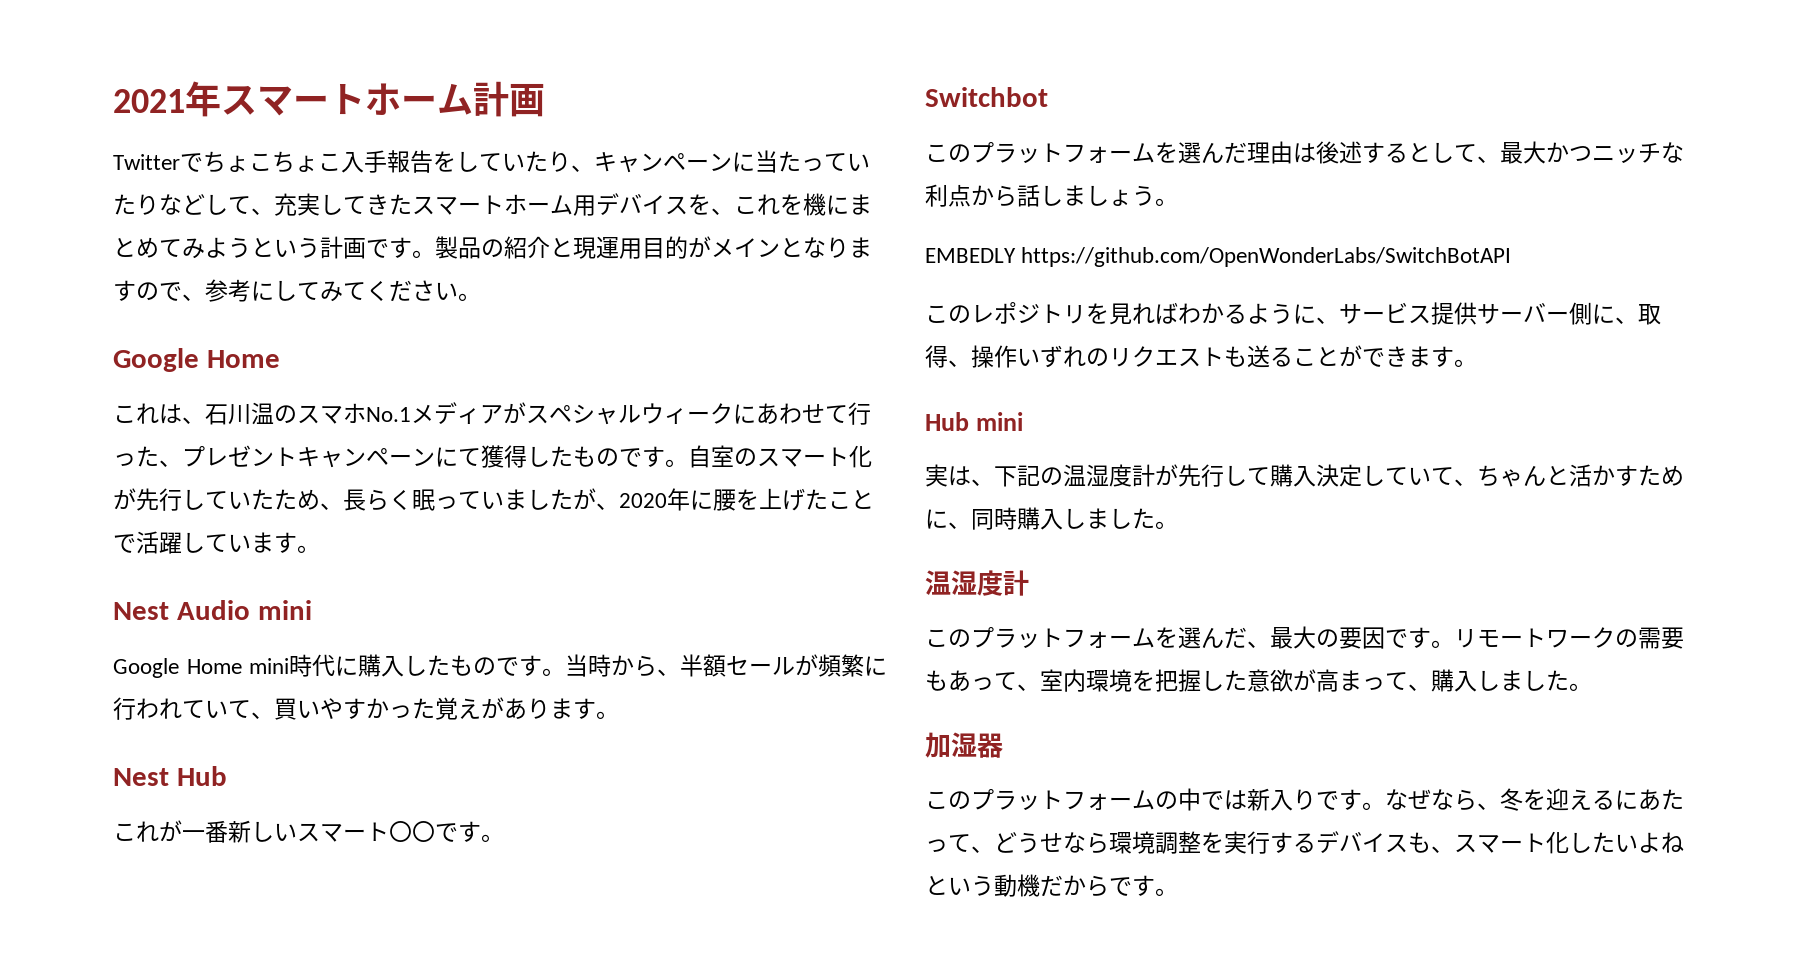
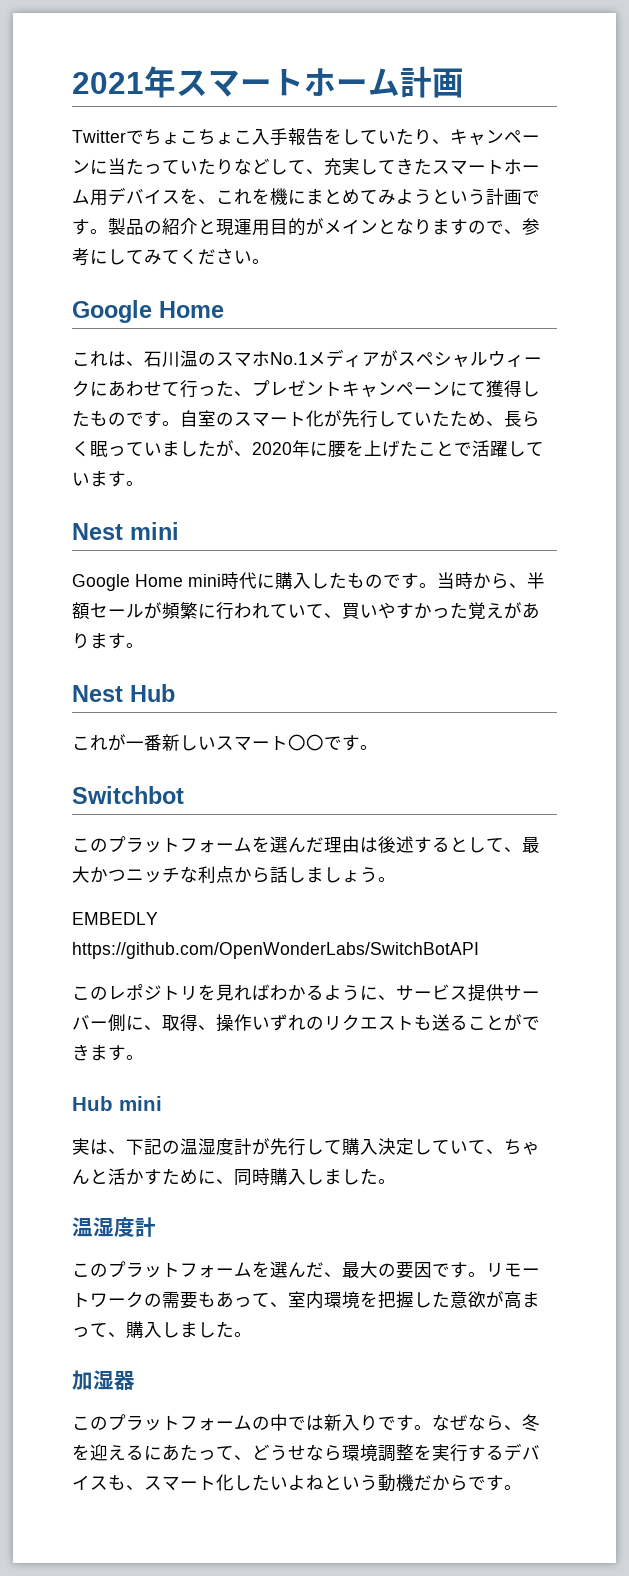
[176,600,250,620] Audio -> (123, 531) none

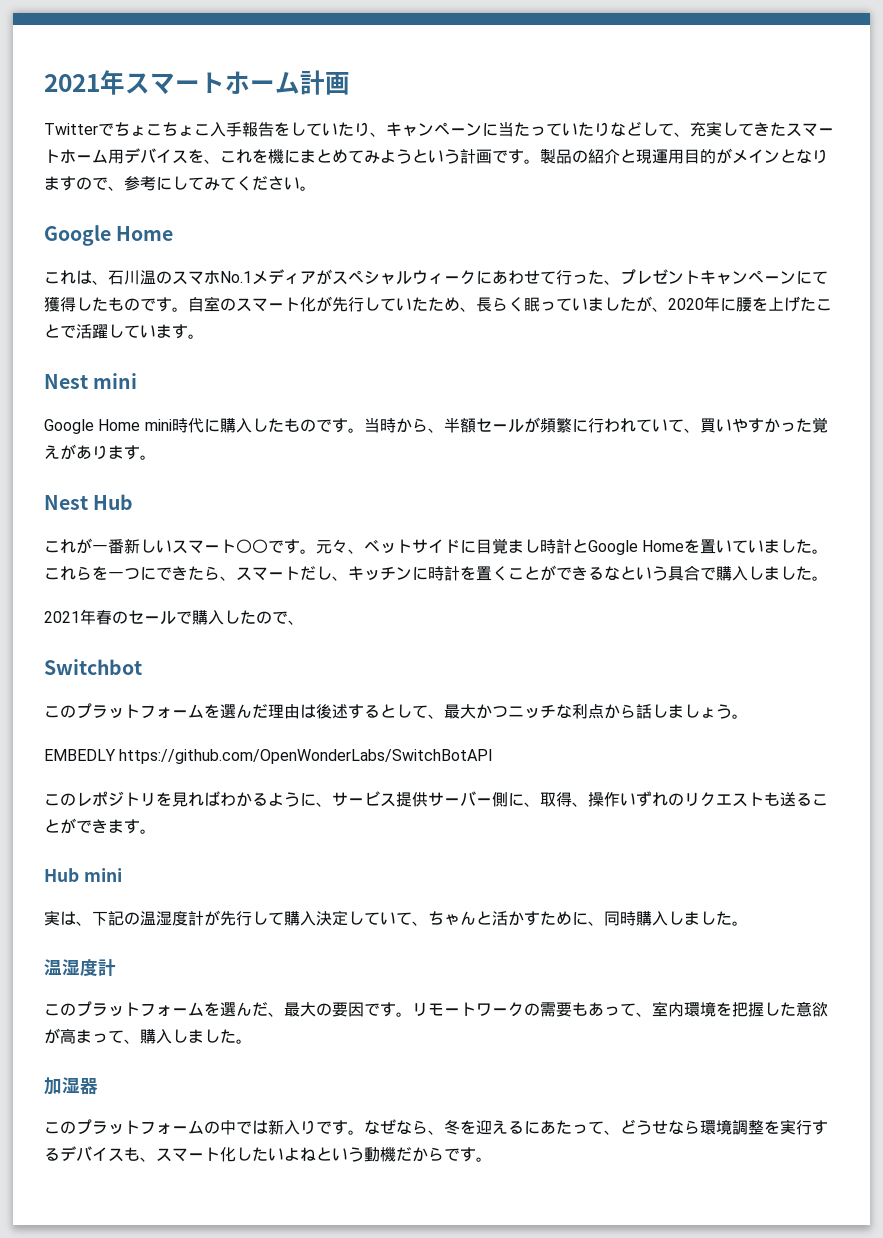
(378, 747) none -> [316,538,829,555] [44,565,828,581] [44,609,304,625] 元々、ベットサイドに目覚まし時計とGoogle Homeを置いていました。これらを一つにできたら、スマートだし、キッチンに時計を置くことができるなという具合で購入しました。 // 2021年春のセールで購入したので、

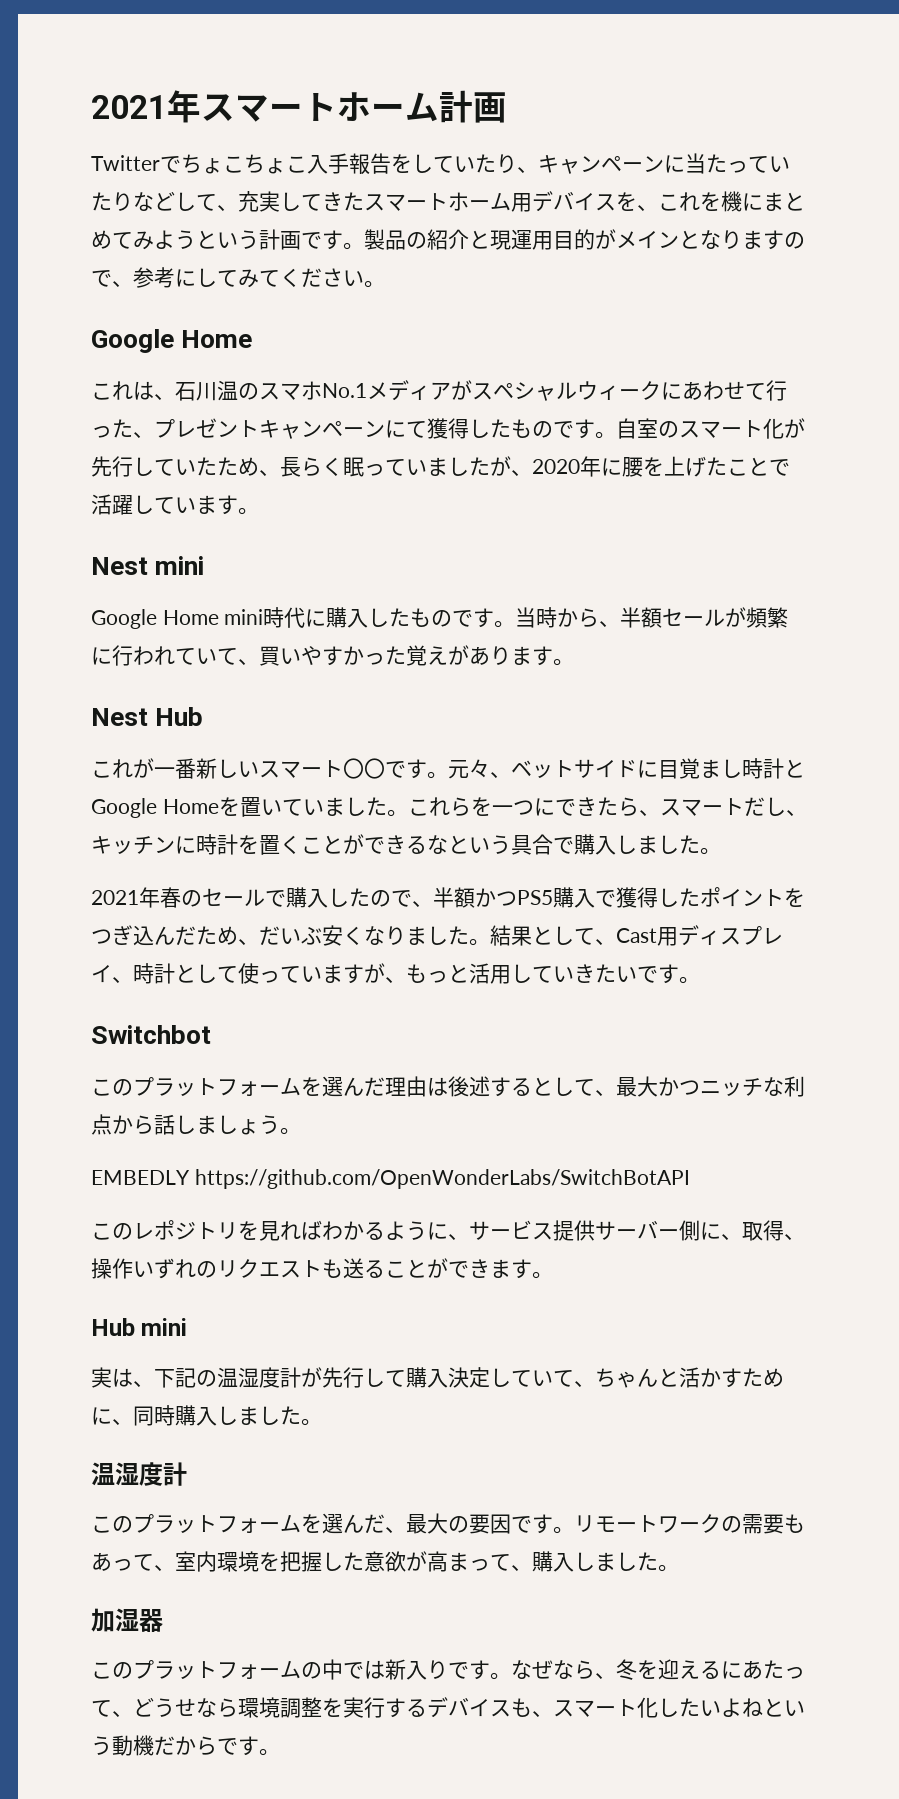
(304, 622) none -> [433,887,805,908] [91,925,783,946] [91,963,700,984] 半額かつPS5購入で獲得したポイントをつぎ込んだため、だいぶ安くなりました。結果として、Cast用ディスプレイ、時計として使っていますが、もっと活用していきたいです。

